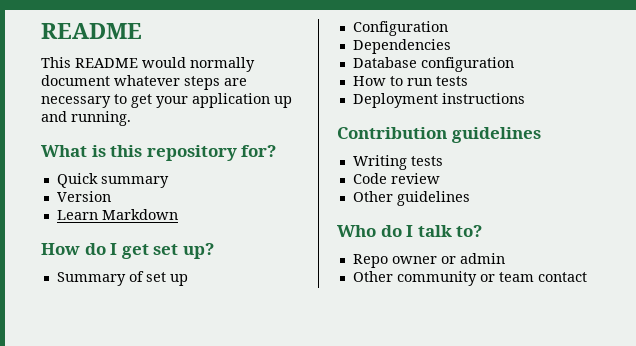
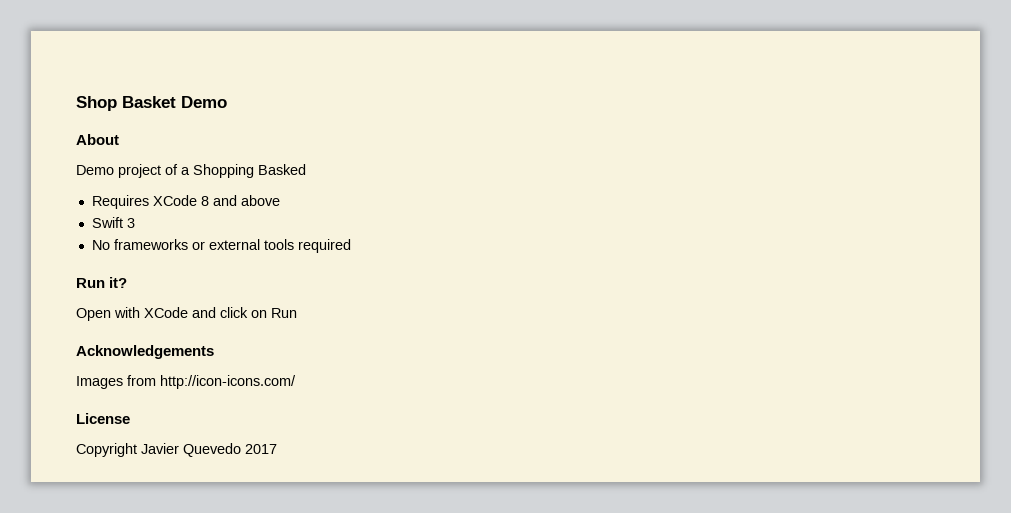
[41,23,142,39] [41,57,255,72] [41,75,247,90] [41,93,292,108] [41,111,131,126] [41,145,277,161] [56,173,169,188] [56,191,111,202] [56,209,178,220] [41,243,214,259] [56,271,188,286] [352,21,448,36] [352,39,451,54] [352,57,514,72] [352,76,468,86] [352,93,525,108] [337,127,541,143] [352,155,443,170] [352,173,440,184] [352,191,470,206] [337,225,483,237] [352,253,505,268] [352,271,587,286] README // This README would normally document whatever steps are necessary to get your application up and running. // What is this repository for? // Quick summary // Version // Learn Markdown // How do I get set up? // Summary of set up // Configuration // Dependencies // Database configuration // How to run tests // Deployment instructions // Contribution guidelines // Writing tests // Code review // Other guidelines // Who do I talk to? // Repo owner or admin // Other community or team contact -> [76,96,227,111] [76,134,119,145] [76,164,306,178] [91,195,280,209] [91,217,135,228] [91,239,351,253] [76,277,128,288] [76,307,297,321] [76,345,214,359] [76,375,296,389] [76,413,130,424] [76,443,277,457] Shop Basket Demo // About // Demo project of a Shopping Basked // Requires XCode 8 and above // Swift 3 // No frameworks or external tools required // Run it? // Open with XCode and click on Run // Acknowledgements // Images from http://icon-icons.com/ // License // Copyright Javier Quevedo 2017

